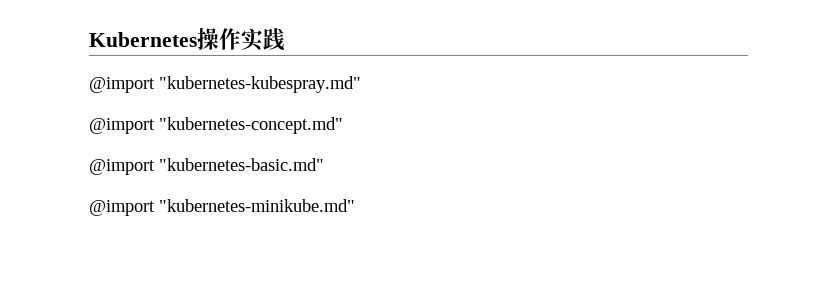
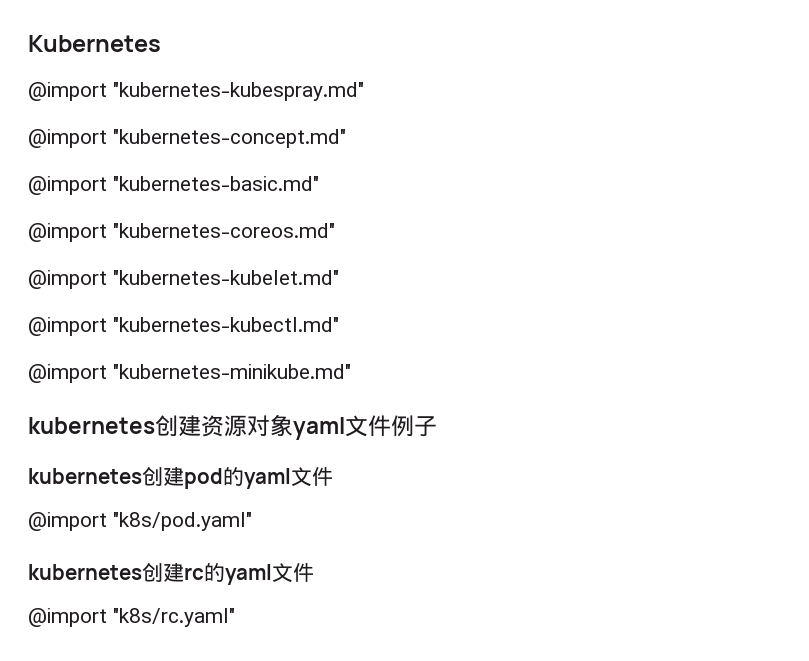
[197,28,285,51] 操作实践 -> (161, 43) none
[159,199,355,212] "kubernetes-minikube.md" -> [113,223,335,238] [28,270,339,289] [28,317,339,336] [28,364,351,383] [28,414,437,440] [28,466,333,489] [28,512,252,531] [28,562,314,585] [28,608,235,627] "kubernetes-coreos.md" // @import "kubernetes-kubelet.md" // @import "kubernetes-kubectl.md" // @import "kubernetes-minikube.md" // kubernetes创建资源对象yaml文件例子 // kubernetes创建pod的yaml文件 // @import "k8s/pod.yaml" // kubernetes创建rc的yaml文件 // @import "k8s/rc.yaml"

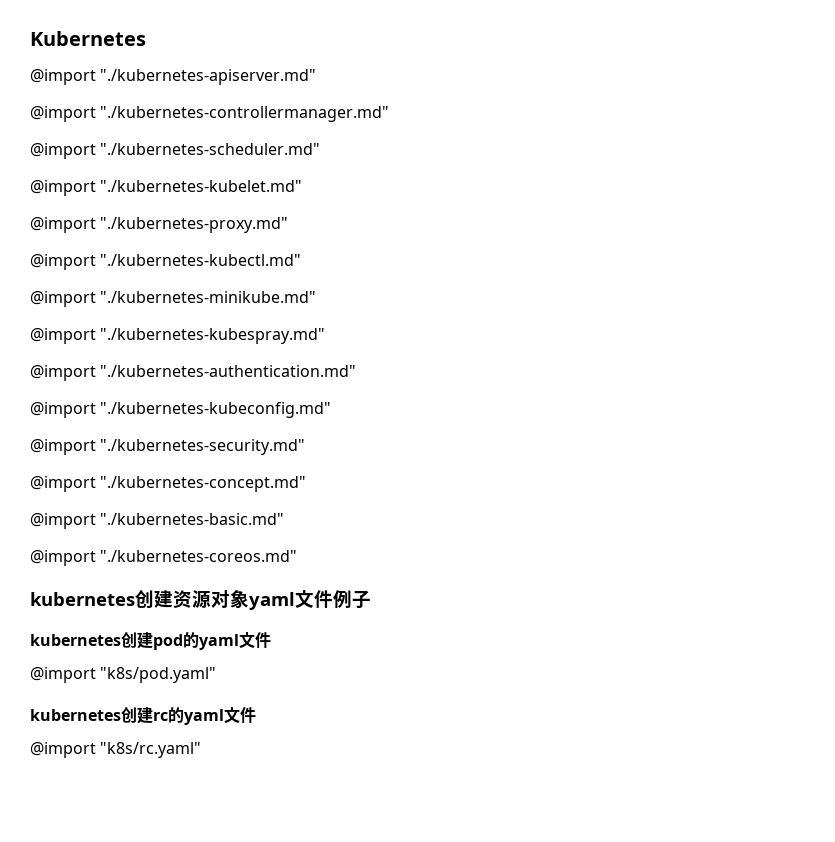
[113,82,364,101] [28,129,346,148] [28,176,319,195] [28,223,335,242] [28,270,339,289] [28,317,339,336] [28,364,351,383] "kubernetes-kubespray.md" // @import "kubernetes-concept.md" // @import "kubernetes-basic.md" // @import "kubernetes-coreos.md" // @import "kubernetes-kubelet.md" // @import "kubernetes-kubectl.md" // @import "kubernetes-minikube.md" -> [100,69,317,85] [30,106,390,122] [30,143,321,159] [30,180,303,196] [30,217,289,233] [30,254,302,270] [30,291,317,307] [30,328,326,344] [30,365,357,381] [30,402,332,418] [30,439,306,455] [30,476,307,492] [30,513,285,529] [30,550,298,566] "./kubernetes-apiserver.md" // @import "./kubernetes-controllermanager.md" // @import "./kubernetes-scheduler.md" // @import "./kubernetes-kubelet.md" // @import "./kubernetes-proxy.md" // @import "./kubernetes-kubectl.md" // @import "./kubernetes-minikube.md" // @import "./kubernetes-kubespray.md" // @import "./kubernetes-authentication.md" // @import "./kubernetes-kubeconfig.md" // @import "./kubernetes-security.md" // @import "./kubernetes-concept.md" // @import "./kubernetes-basic.md" // @import "./kubernetes-coreos.md"

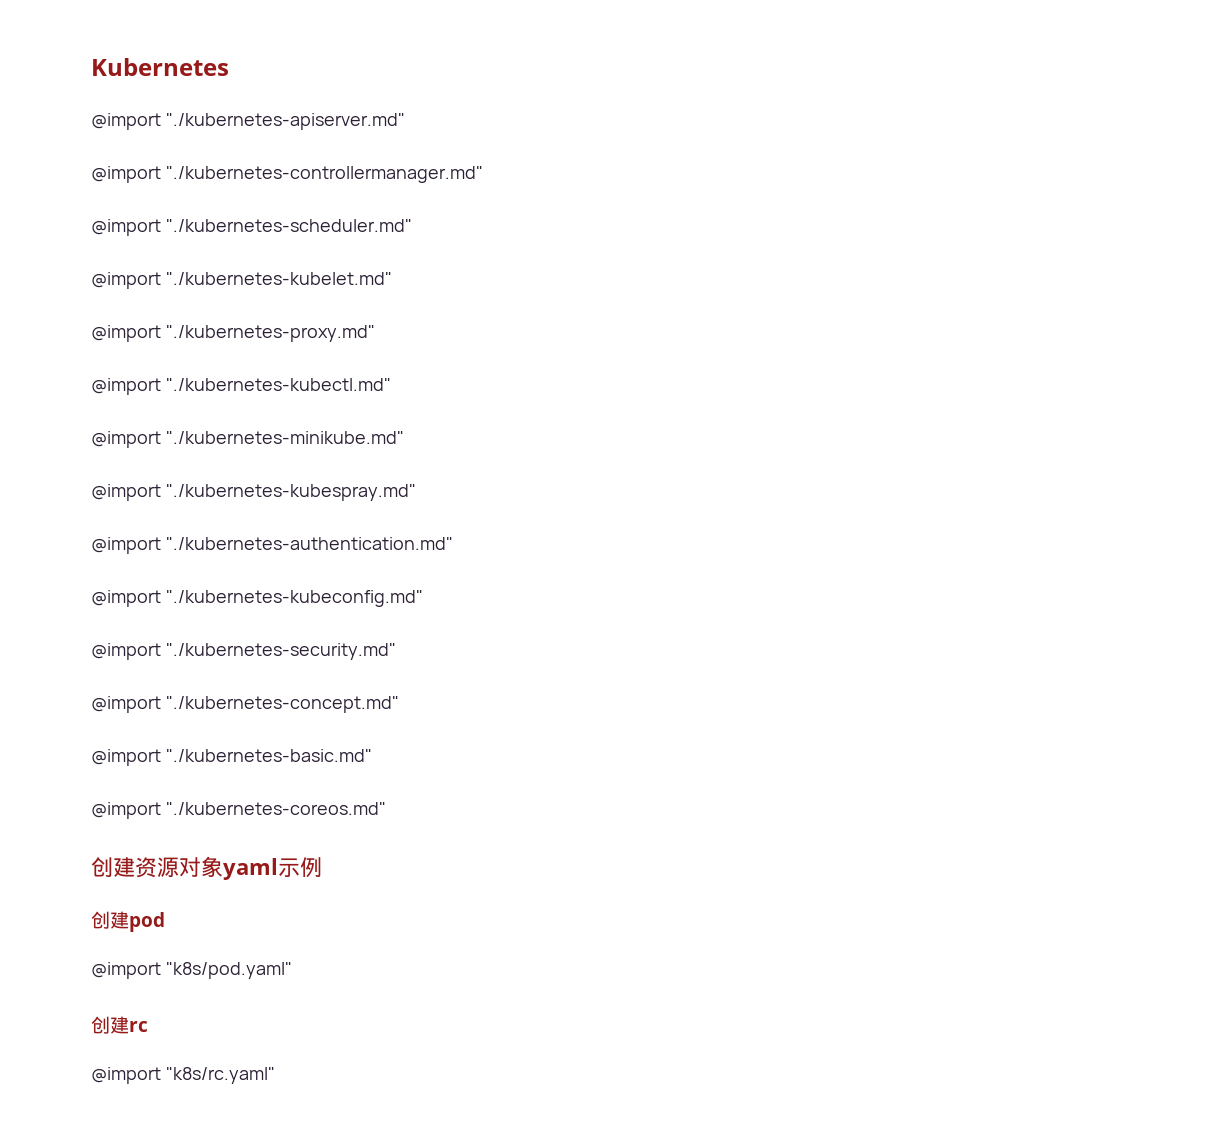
[30,592,135,606] kubernetes -> (386, 808) none
[295,590,333,608] 文件 -> [278,858,300,877] 示
[352,590,371,609] [30,634,121,646] 子 // kubernetes -> (322, 867) //
[183,632,271,650] 的yaml文件 -> (165, 922) none
[30,709,121,721] kubernetes -> (292, 970) none
[168,707,256,725] 的yaml文件 -> (148, 1026) none

